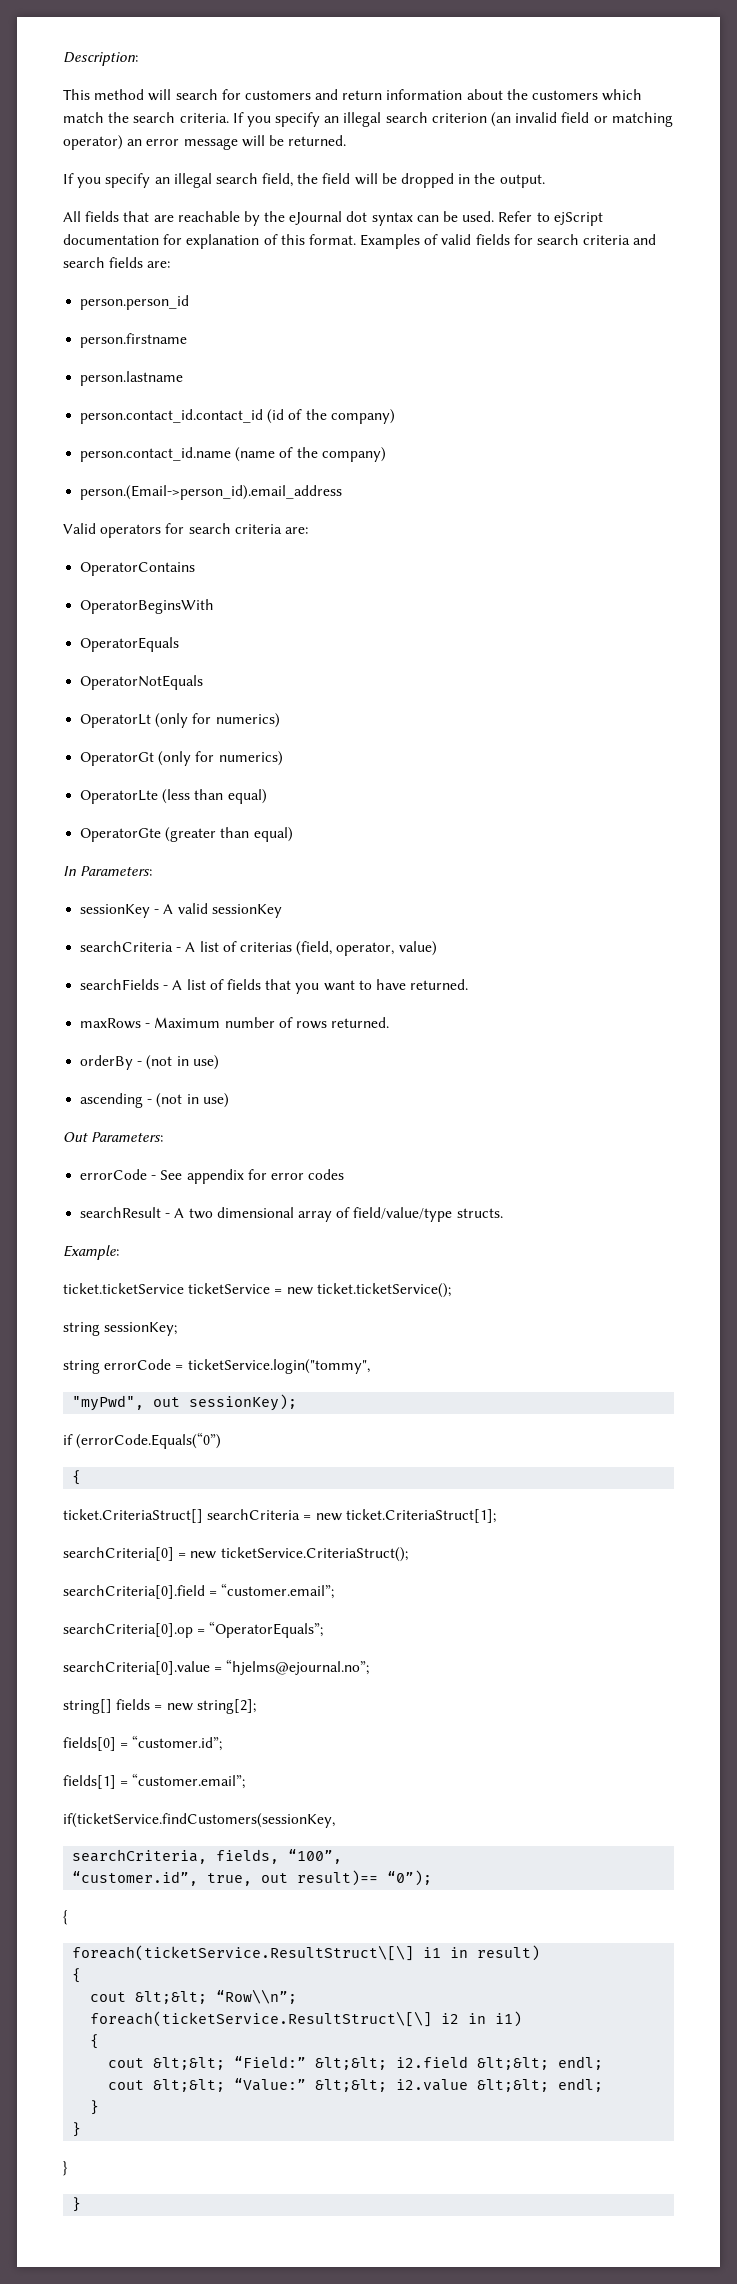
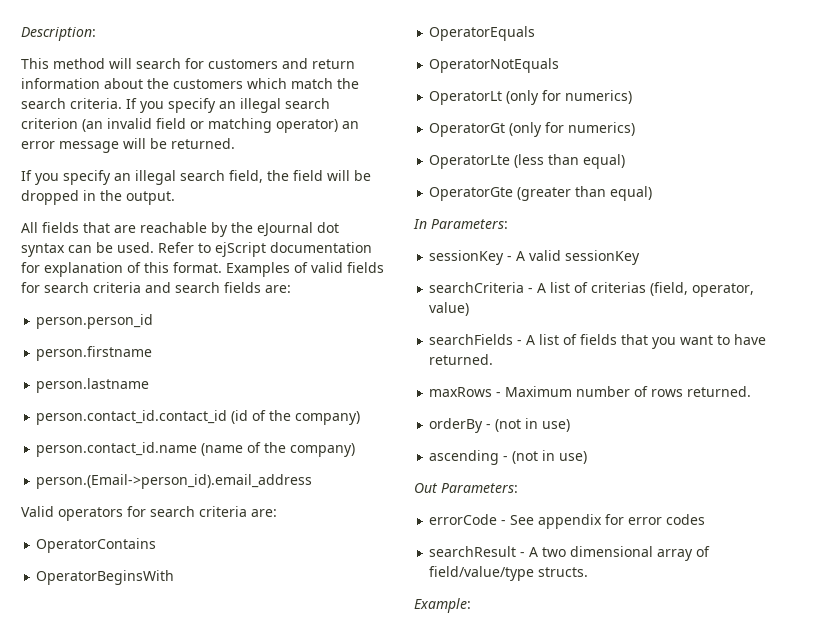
[63,1283,451,1298] [63,1322,178,1336] [63,1359,370,1374] [72,1394,298,1411] [63,1432,222,1449] [72,1470,82,1485] [63,1509,496,1523] [63,1547,408,1562] [63,1583,335,1599] [63,1621,324,1638] [63,1659,370,1675] [63,1699,256,1714] [63,1735,223,1751] [63,1773,246,1789] [63,1813,335,1828] [72,1849,343,1864] [72,1870,433,1886] [63,1910,68,1925] [72,1945,541,1961] [72,1968,82,1983] [90,1989,298,2004] [90,2011,523,2027] [90,2034,100,2049] [108,2056,604,2070] [108,2078,604,2092] [90,2100,100,2115] [72,2122,82,2137] [63,2161,68,2176] [72,2197,82,2212] // ticket.ticketService ticketService = new ticket.ticketService(); // string sessionKey; // string errorCode = ticketService.login("tommy", // "myPwd", out sessionKey); // if (errorCode.Equals(“0”) // { // ticket.CriteriaStruct[] searchCriteria = new ticket.CriteriaStruct[1]; // searchCriteria[0] = new ticketService.CriteriaStruct(); // searchCriteria[0].field = “customer.email”; // searchCriteria[0].op = “OperatorEquals”; // searchCriteria[0].value = “hjelms@ejournal.no”; // string[] fields = new string[2]; // fields[0] = “customer.id”; // fields[1] = “customer.email”; // if(ticketService.findCustomers(sessionKey, // searchCriteria, fields, “100”, // “customer.id”, true, out result)== “0”); // { // foreach(ticketService.ResultStruct\[\] i1 in result) // { // cout &lt;&lt; “Row\\n”; // foreach(ticketService.ResultStruct\[\] i2 in i1) // { // cout &lt;&lt; “Field:” &lt;&lt; i2.field &lt;&lt; endl; // cout &lt;&lt; “Value:” &lt;&lt; i2.value &lt;&lt; endl; // } // } // } // } -> (471, 605) none

